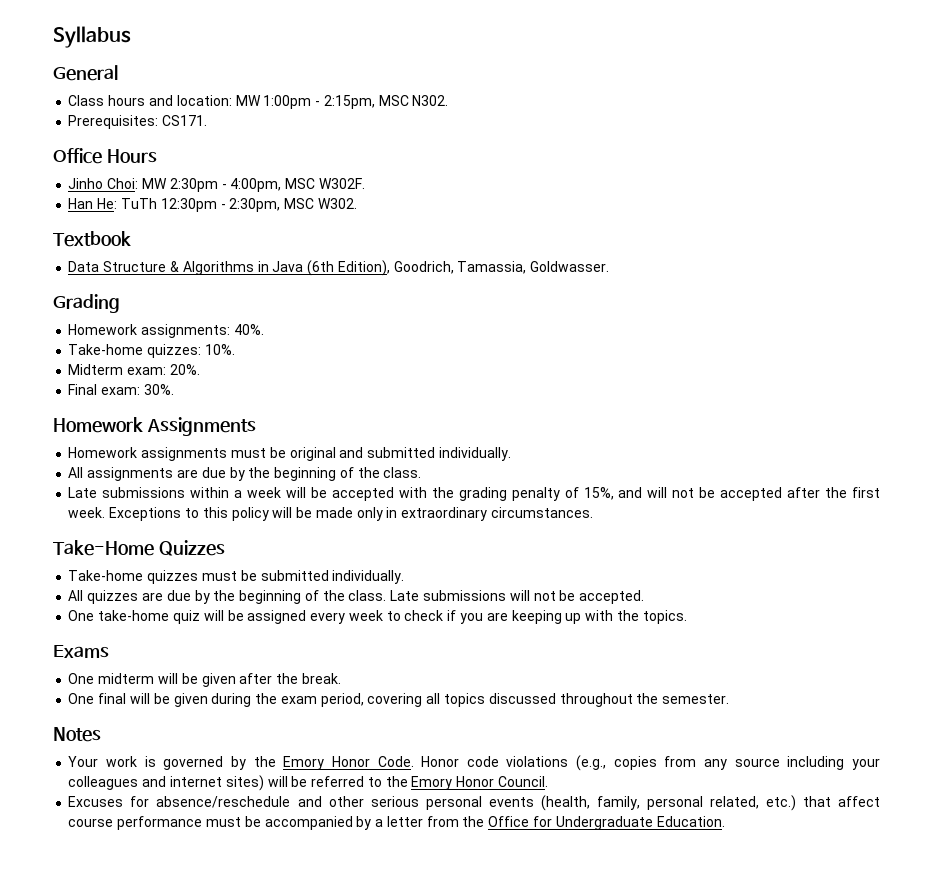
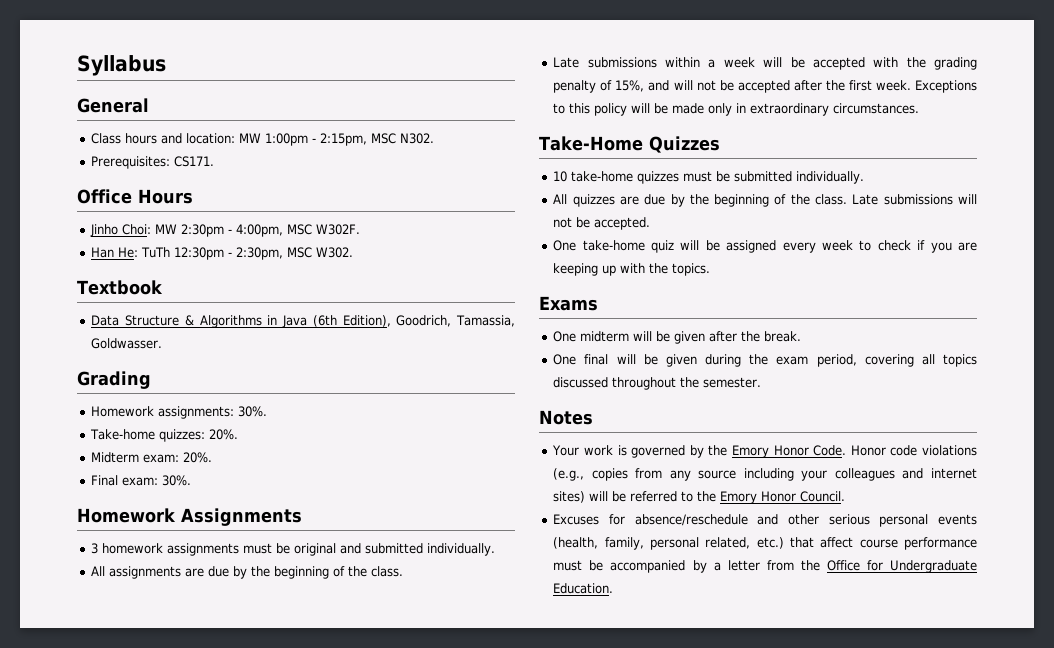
[233,324,264,335] 40%. -> [238,406,268,417] 30%.
[204,344,235,355] 10%. -> [209,429,239,440] 20%.
[68,447,138,458] Homework -> [91,543,164,554] 3 homework
[68,570,144,581] Take-home -> [553,171,634,182] 10 take-home

